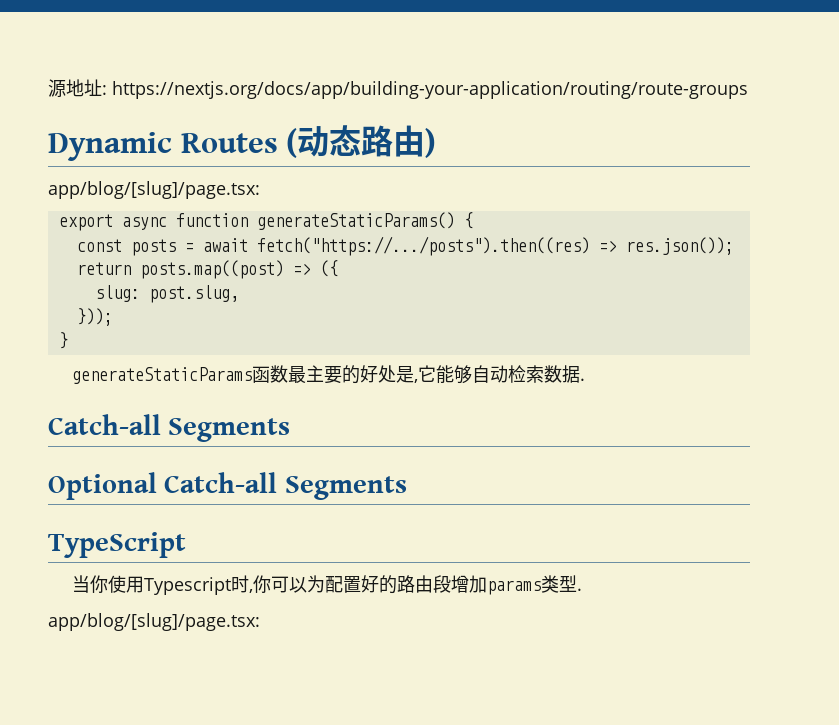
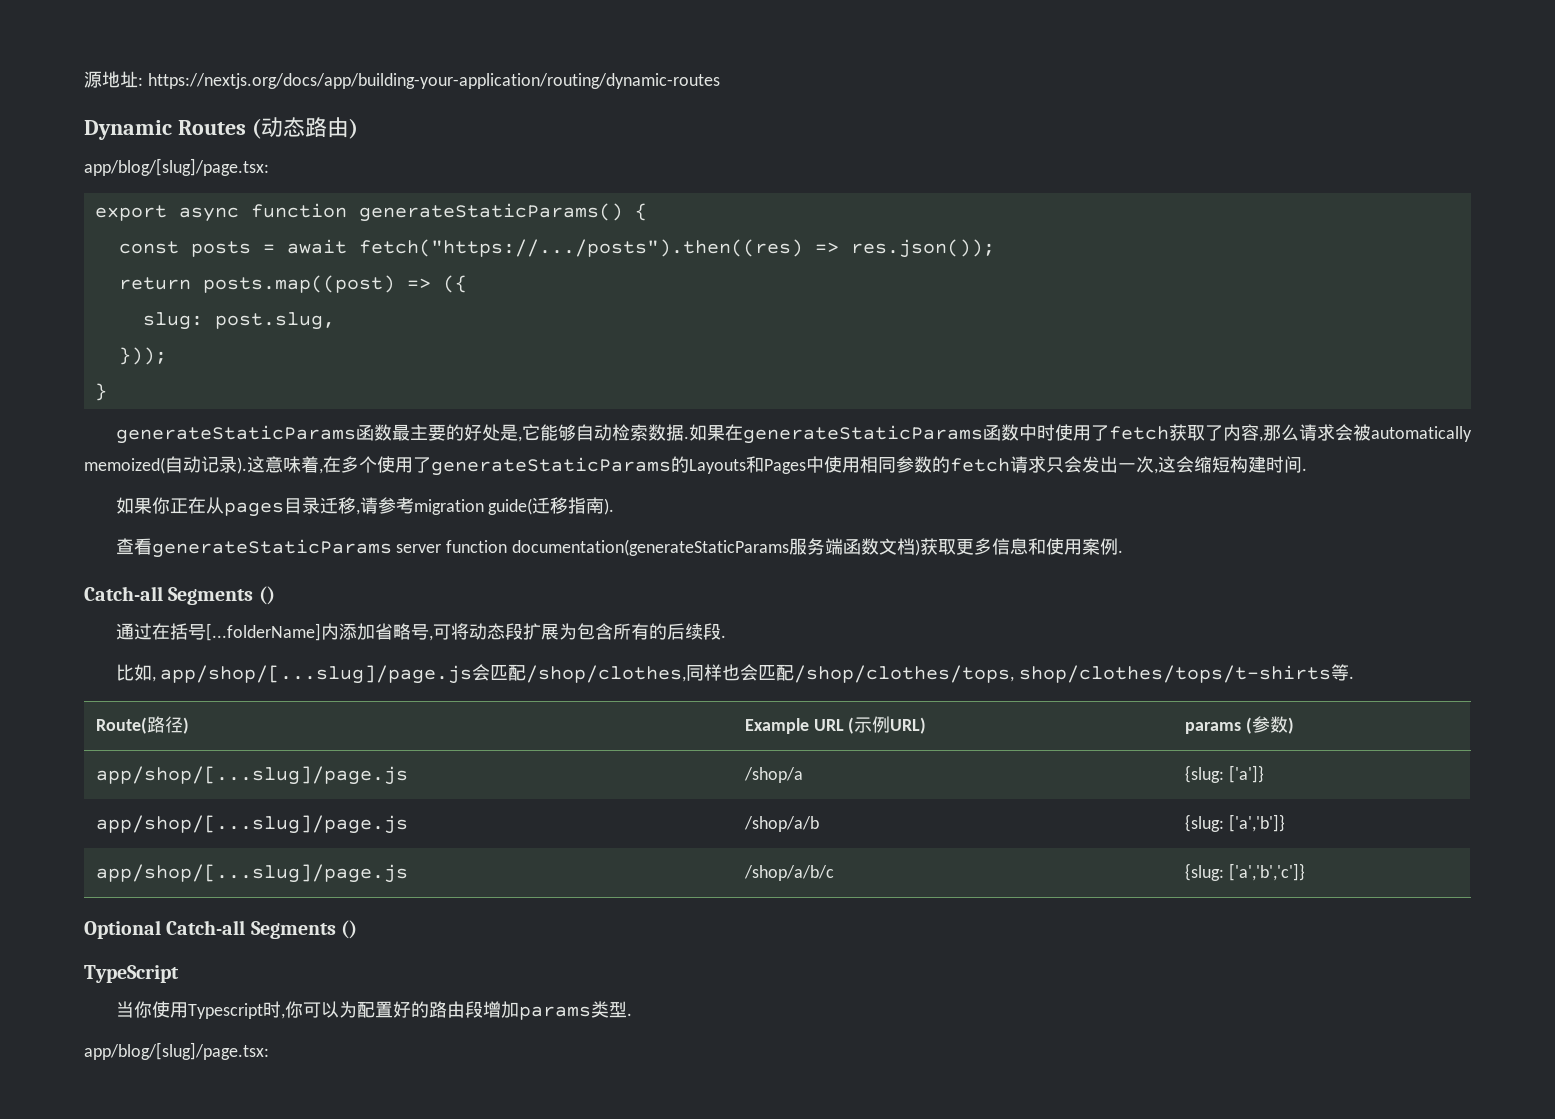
[112,81,748,99] https://nextjs.org/docs/app/building-your-application/routing/route-groups -> [147,73,720,89] https://nextjs.org/docs/app/building-your-application/routing/dynamic-routes
[48,414,291,442] // Catch-all Segments -> [688,424,1472,444] [84,456,1307,476] [115,497,615,517] [115,538,1124,558] [84,586,275,605] [115,623,726,641] [115,664,1355,684] [95,716,189,734] [744,716,927,734] [1184,716,1294,734] [95,766,408,785] [743,767,803,783] [1184,765,1264,783] [95,815,408,834] [743,816,819,832] [1184,814,1285,832] [95,864,408,883] [743,865,834,881] [1184,863,1305,881] 如果在generateStaticParams函数中时使用了fetch获取了内容,那么请求会被automatically memoized(自动记录).这意味着,在多个使用了generateStaticParams的Layouts和Pages中使用相同参数的fetch请求只会发出一次,这会缩短构建时间. // 如果你正在从pages目录迁移,请参考migration guide(迁移指南). // 查看generateStaticParams server function documentation(generateStaticParams服务端函数文档)获取更多信息和使用案例. // Catch-all Segments () // 通过在括号[...folderName]内添加省略号,可将动态段扩展为包含所有的后续段. // 比如, app/shop/[...slug]/page.js会匹配/shop/clothes,同样也会匹配/shop/clothes/tops, shop/clothes/tops/t-shirts等. // Route(路径) | Example URL (示例URL) | params (参数) // app/shop/[...slug]/page.js | /shop/a | {slug: ['a']} // app/shop/[...slug]/page.js | /shop/a/b | {slug: ['a','b']} // app/shop/[...slug]/page.js | /shop/a/b/c | {slug: ['a','b','c']}
(407, 488) none -> [341,920,358,939] ()

